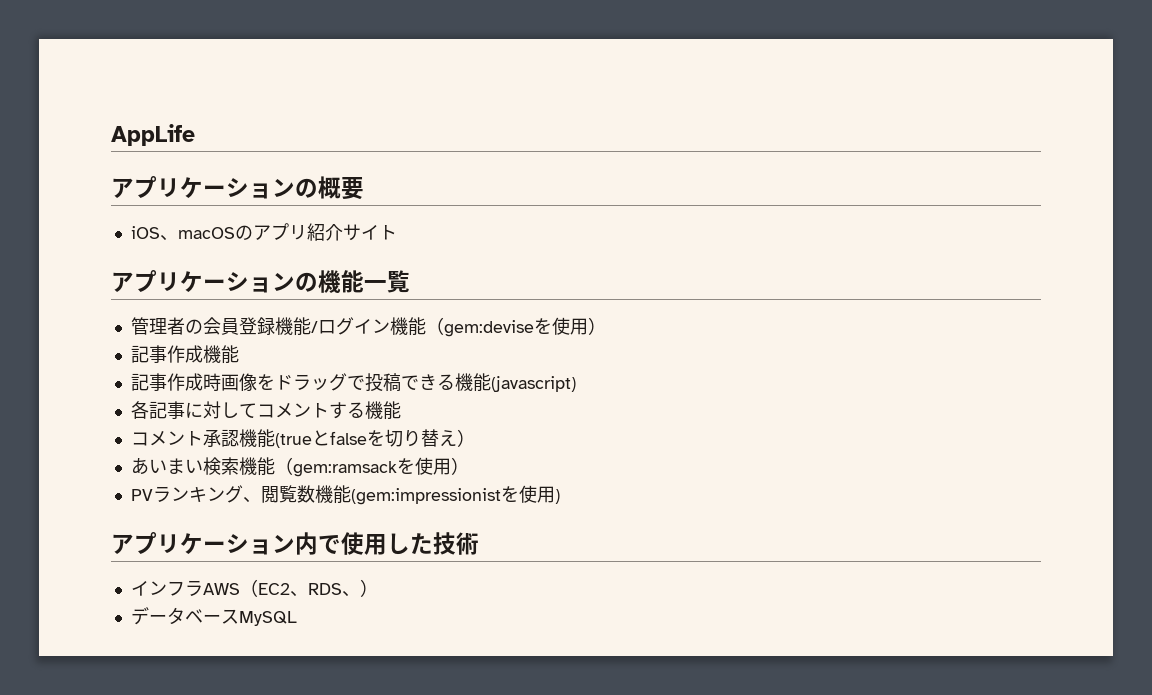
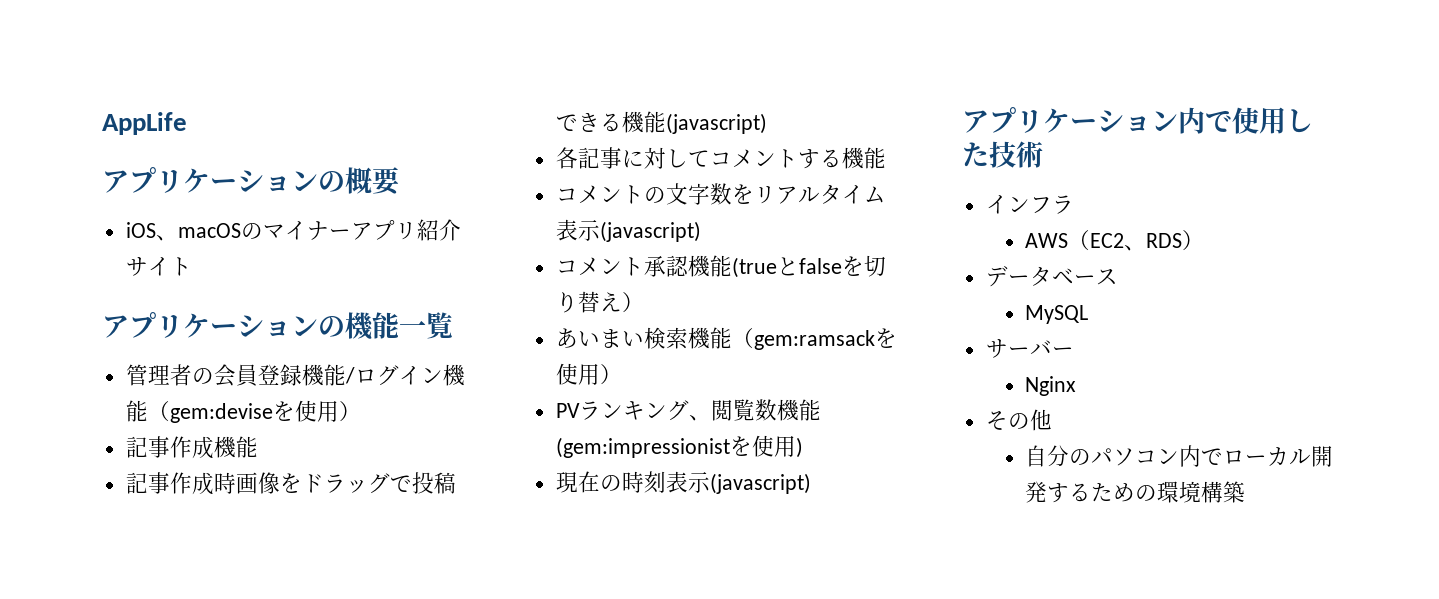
(253, 232) none -> [262,221,351,240] マイナー
(401, 410) none -> [555,183,886,205] [555,219,701,242] // コメントの文字数をリアルタイム表示(javascript)
(560, 496) none -> [555,471,811,494] // 現在の時刻表示(javascript)
(203, 588) none -> (1074, 204) //
[341,591,360,597] 、 -> (1183, 240) none
(239, 616) none -> (1118, 277) //
(297, 618) none -> [985,339,1074,358] [1025,376,1077,396] [985,409,1052,431] [1025,445,1334,467] [1025,481,1246,503] // サーバー // Nginx // その他 // 自分のパソコン内でローカル開発するための環境構築

